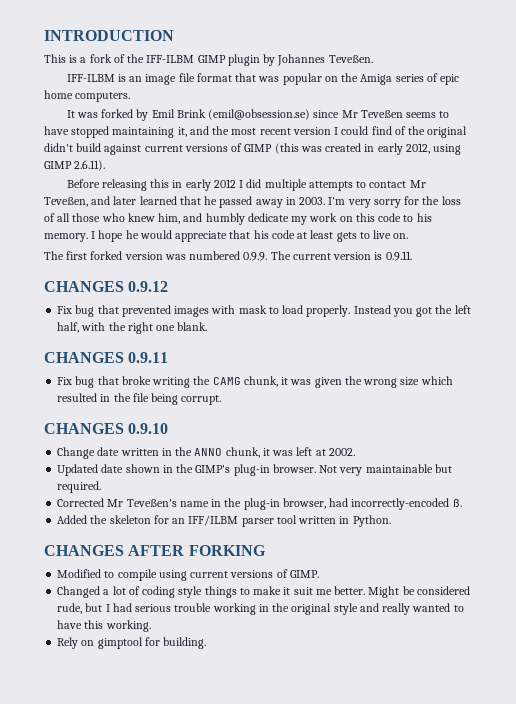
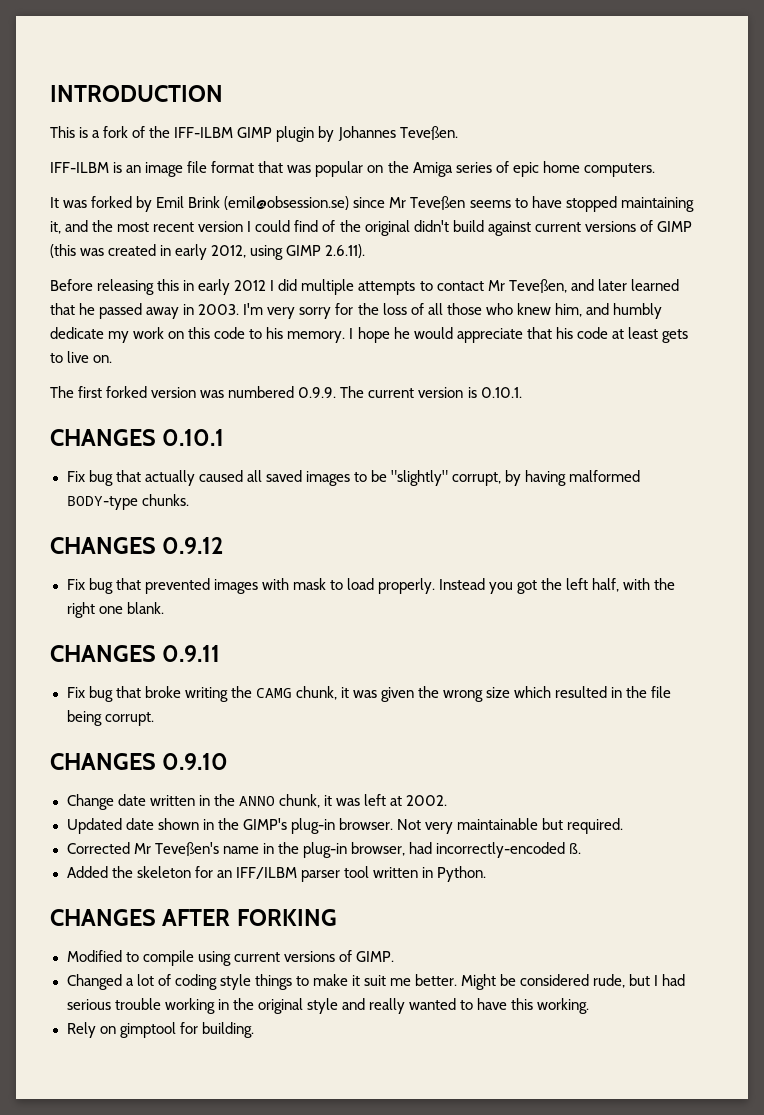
[385,251,412,261] 0.9.11. -> [480,387,522,398] [50,429,225,446] [66,470,641,486] [66,494,189,510] 0.10.1. // CHANGES 0.10.1 // Fix bug that actually caused all saved images to be "slightly" corrupt, by having malformed BODY-type chunks.

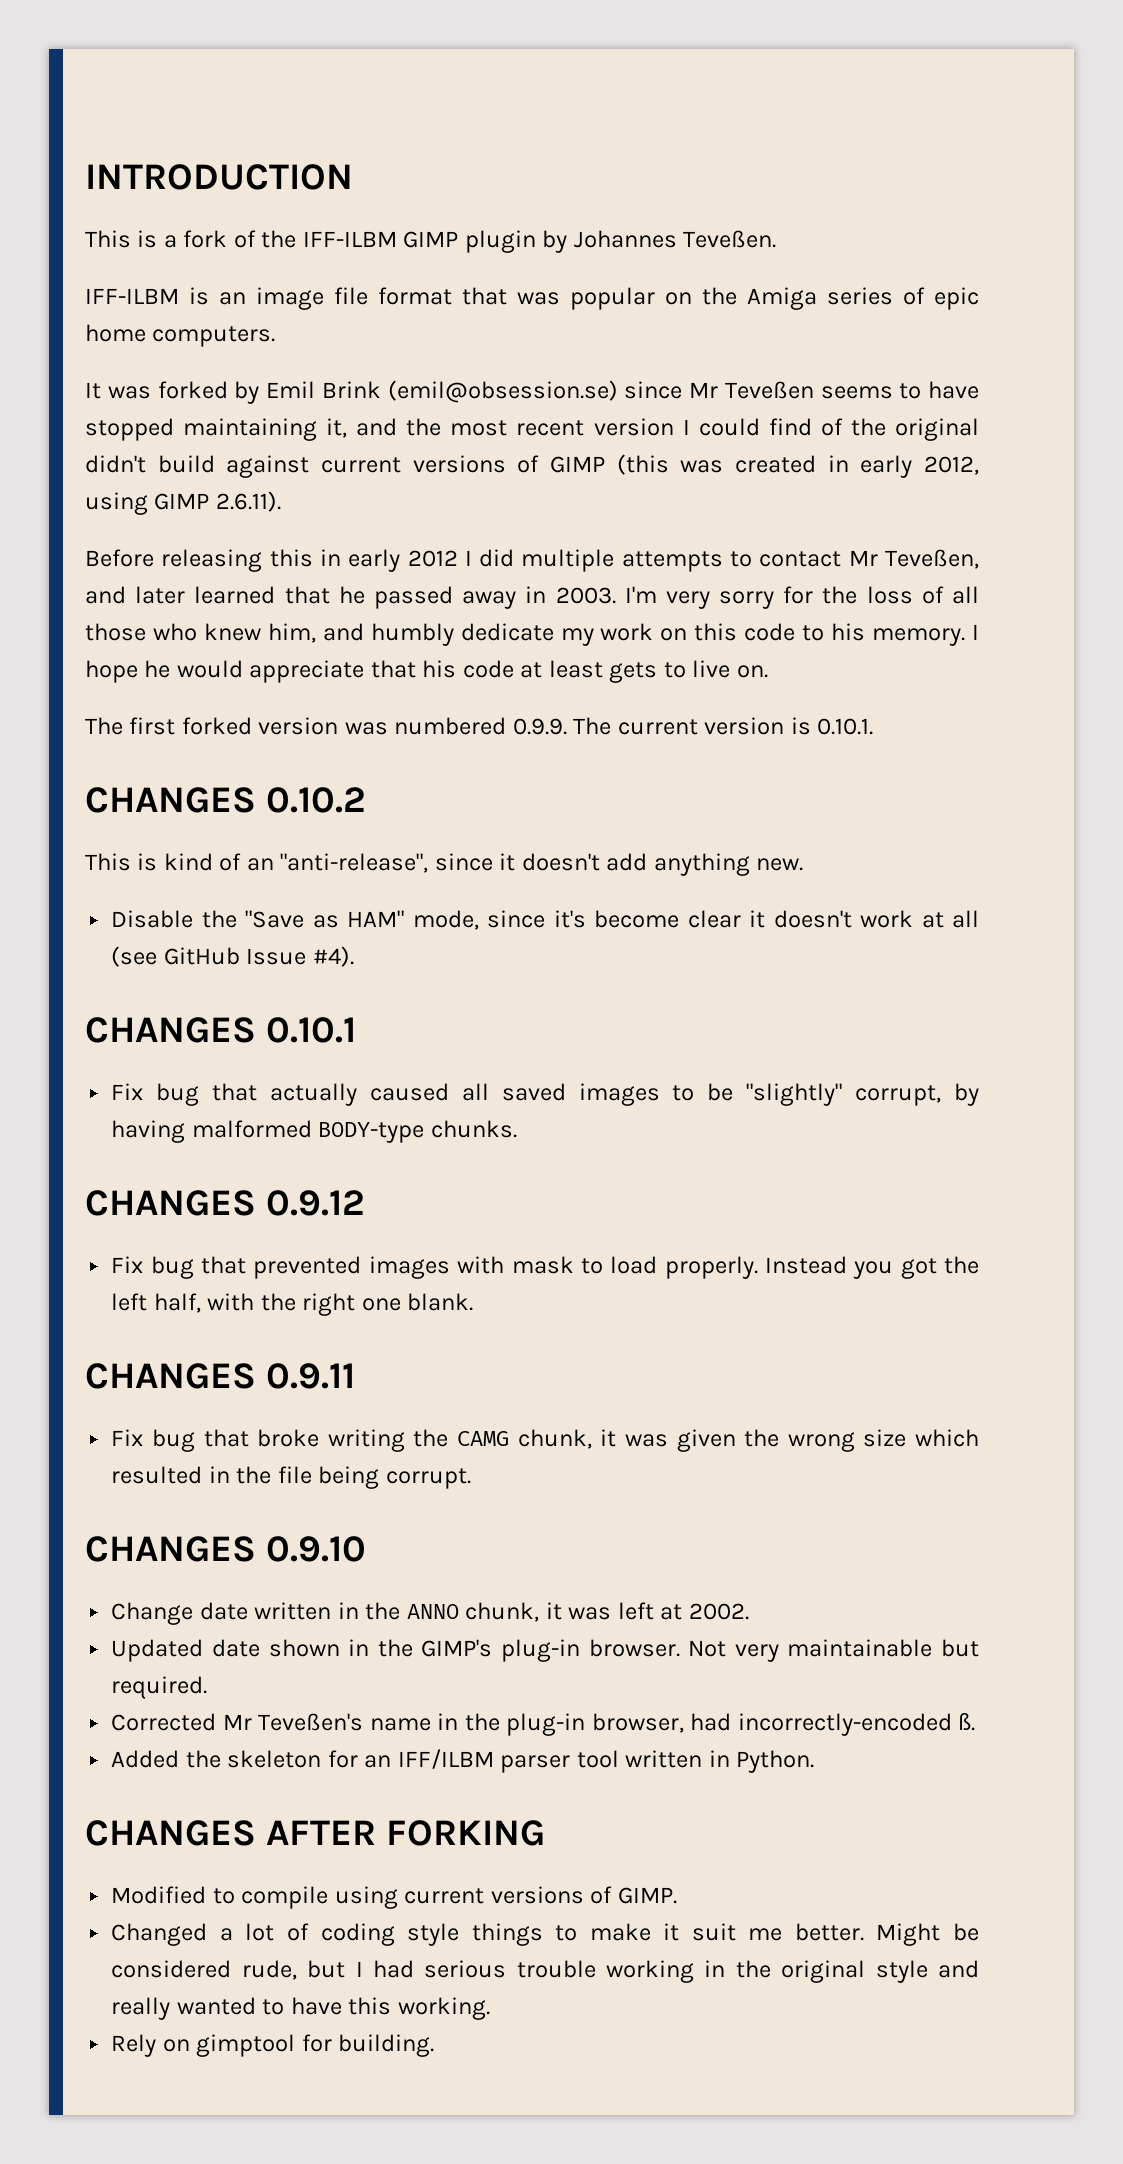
(522, 392) none -> [85,787,367,813] [85,853,804,876] [111,910,979,930] [111,946,354,967] // CHANGES 0.10.2 // This is kind of an "anti-release", since it doesn't add anything new. // Disable the "Save as HAM" mode, since it's become clear it doesn't work at all (see GitHub Issue #4).

